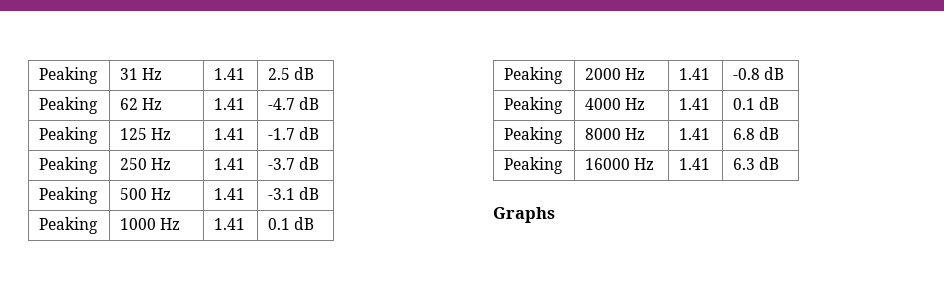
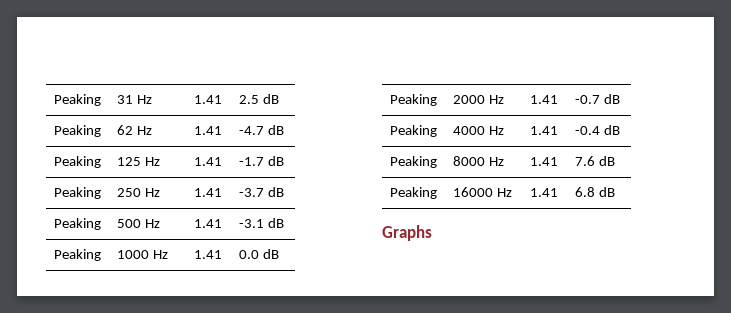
[268,218,291,230] 0.1 -> [238,250,259,259] 0.0
[733,68,761,80] -0.8 -> [574,95,600,104] -0.7
[733,98,756,110] 0.1 -> [574,126,600,135] -0.4
[733,128,756,140] 6.8 -> [574,156,595,166] 7.6
[733,158,756,170] 6.3 -> [574,187,595,197] 6.8

